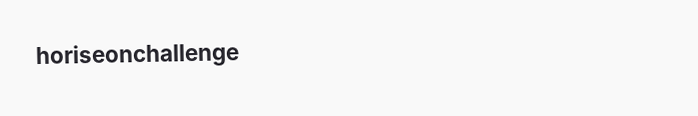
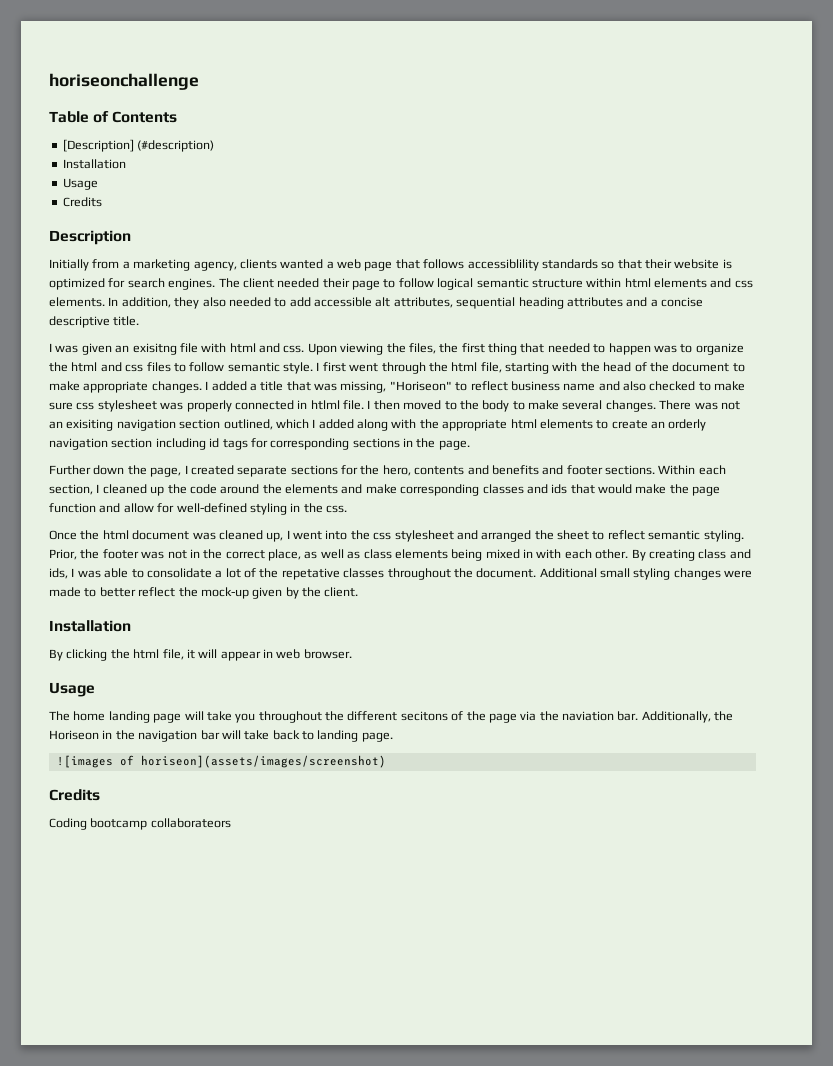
(240, 56) none -> [49,111,178,123] [62,139,215,152] [62,159,126,169] [62,178,98,190] [62,197,102,207] [49,230,131,245] [49,259,732,271] [49,278,753,290] [49,297,703,309] [49,316,140,328] [49,343,744,355] [49,362,745,374] [49,381,746,393] [49,400,740,412] [49,419,707,431] [49,438,470,450] [49,465,726,477] [49,484,721,496] [49,503,347,515] [49,530,744,542] [49,549,751,561] [49,568,753,580] [49,587,359,599] [49,620,131,632] [49,649,352,661] [49,682,95,697] [49,711,734,723] [49,730,393,742] [56,755,386,768] [49,789,100,801] [49,818,231,830] // Table of Contents // [Description] (#description) // Installation // Usage // Credits // Description // Initially from a marketing agency, clients wanted a web page that follows accessiblility standards so that their website is optimized for search engines. The client needed their page to follow logical semantic structure within html elements and css elements. In addition, they also needed to add accessible alt attributes, sequential heading attributes and a concise descriptive title. // I was given an exisitng file with html and css. Upon viewing the files, the first thing that needed to happen was to organize the html and css files to follow semantic style. I first went through the html file, starting with the head of the document to make appropriate changes. I added a title that was missing, "Horiseon" to reflect business name and also checked to make sure css stylesheet was properly connected in htlml file. I then moved to the body to make several changes. There was not an exisiting navigation section outlined, which I added along with the appropriate html elements to create an orderly navigation section including id tags for corresponding sections in the page. // Further down the page, I created separate sections for the hero, contents and benefits and footer sections. Within each section, I cleaned up the code around the elements and make corresponding classes and ids that would make the page function and allow for well-defined styling in the css. // Once the html document was cleaned up, I went into the css stylesheet and arranged the sheet to reflect semantic styling. Prior, the footer was not in the correct place, as well as class elements being mixed in with each other. By creating class and ids, I was able to consolidate a lot of the repetative classes throughout the document. Additional small styling changes were made to better reflect the mock-up given by the client. // Installation // By clicking the html file, it will appear in web browser. // Usage // The home landing page will take you throughout the different secitons of the page via the naviation bar. Additionally, the Horiseon in the navigation bar will take back to landing page. // ![images of horiseon](assets/images/screenshot) // Credits // Coding bootcamp collaborateors

